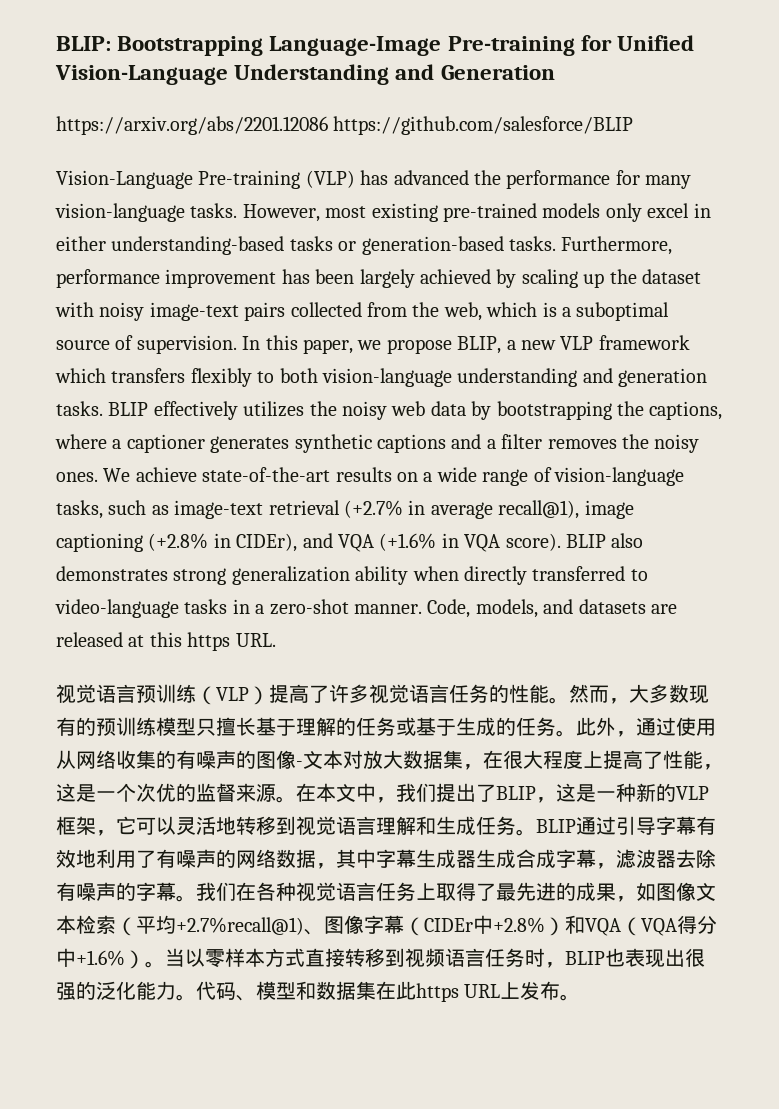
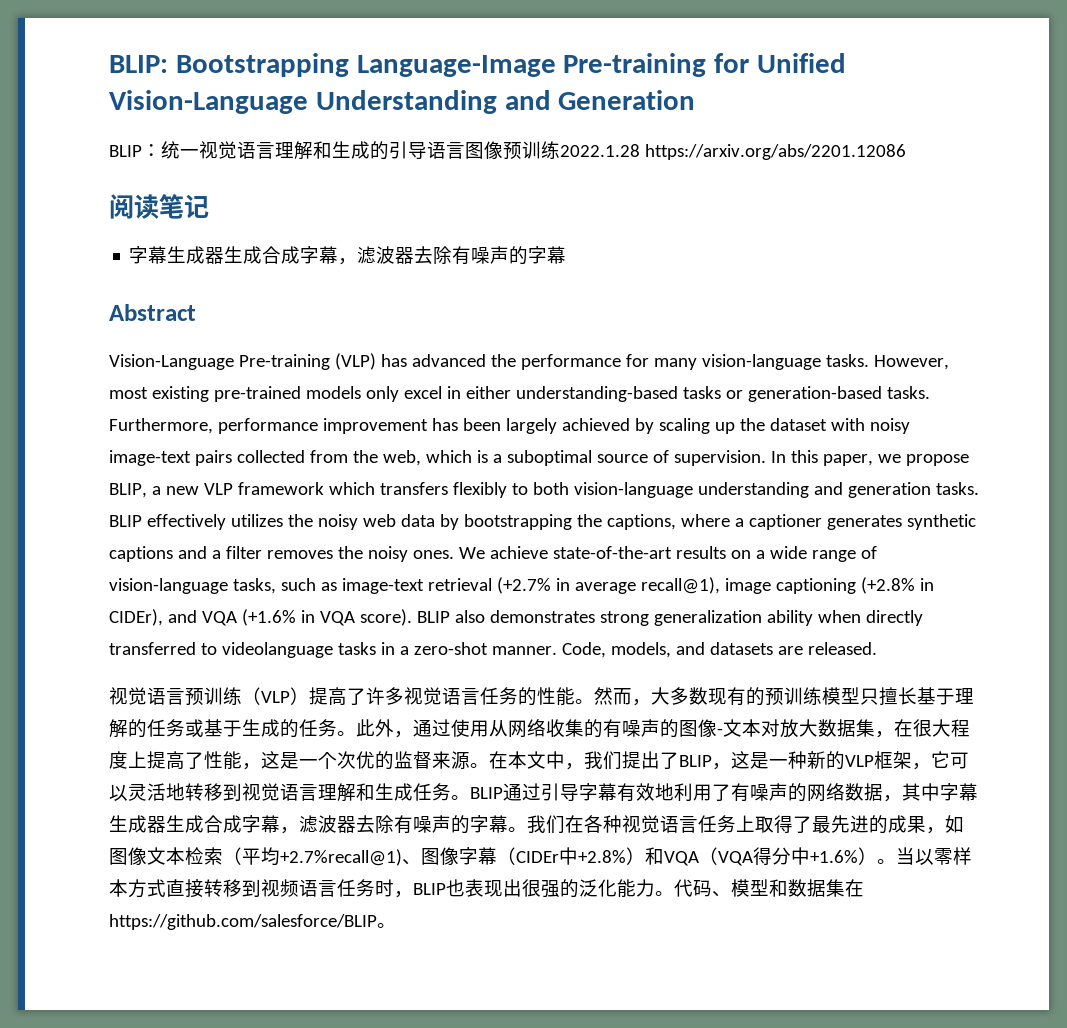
[56,116,634,135] https://arxiv.org/abs/2201.12086 https://github.com/salesforce/BLIP -> [109,141,906,160] [109,194,209,219] [129,246,567,265] [109,304,196,321] BLIP：统一视觉语言理解和生成的引导语言图像预训练2022.1.28 https://arxiv.org/abs/2201.12086 // 阅读笔记 // 字幕生成器生成合成字幕，滤波器去除有噪声的字幕 // Abstract
[55,599,179,618] video-language -> [221,642,333,658] videolanguage
[56,632,276,651] released at this https URL. -> [807,642,877,655] released.
[396,981,561,1002] 此https URL上发布 -> [109,914,377,930] https://github.com/salesforce/BLIP

